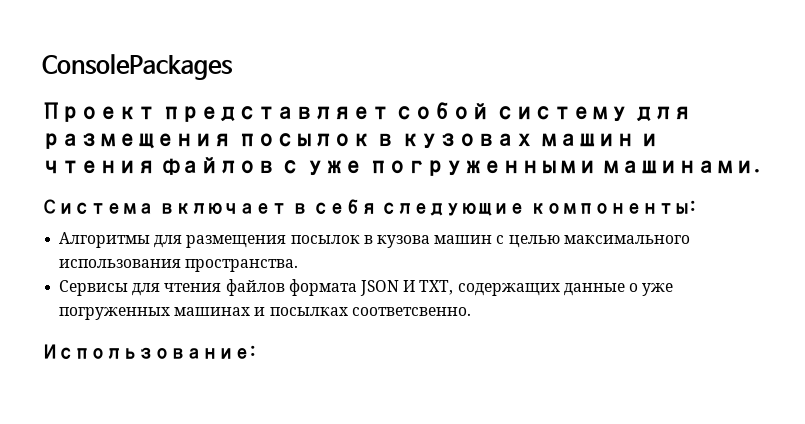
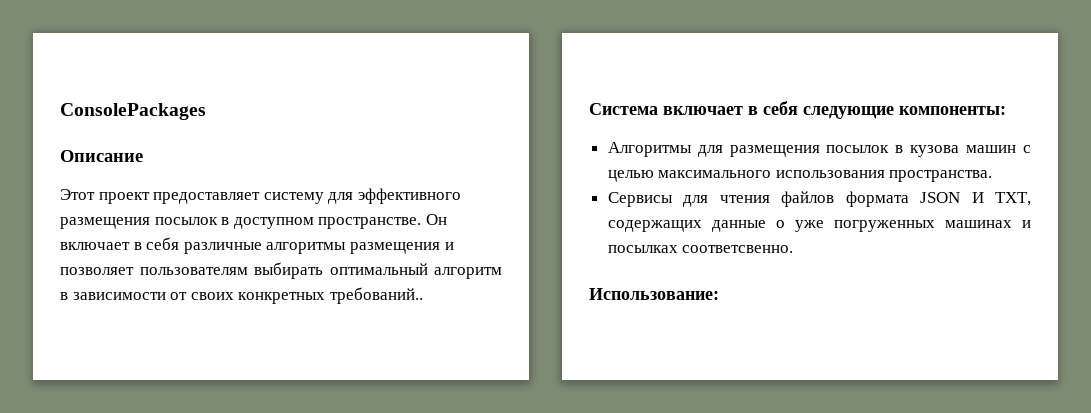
[42,102,491,122] Проект представляет собой -> [60,150,143,162] [60,189,261,204] Описание // Этот проект предоставляет
[42,133,660,149] [42,157,761,176] размещения посылок в кузовах машин и чтения файлов с уже погруженными машинами. -> [357,188,461,204] [60,214,447,229] [60,237,454,254] [60,262,502,279] [60,287,423,304] эффективного размещения посылок в доступном пространстве. Он включает в себя различные алгоритмы размещения и позволяет пользователям выбирать оптимальный алгоритм в зависимости от своих конкретных требований..

